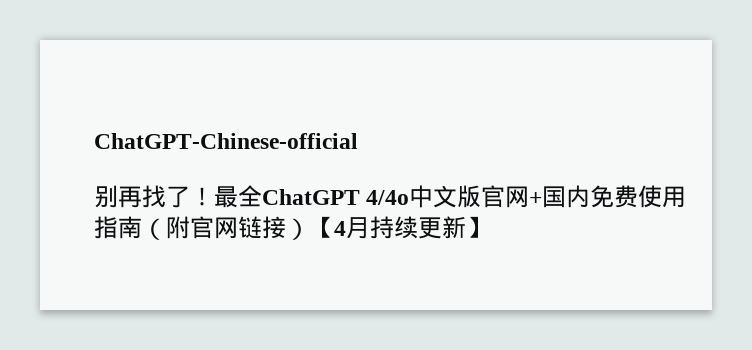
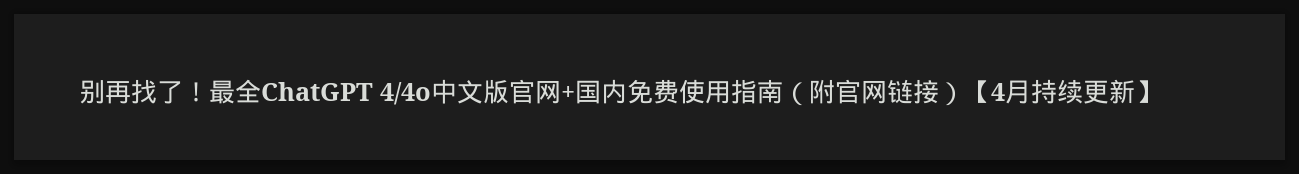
[94,133,358,149] ChatGPT-Chinese-official // -> (79, 92) none

